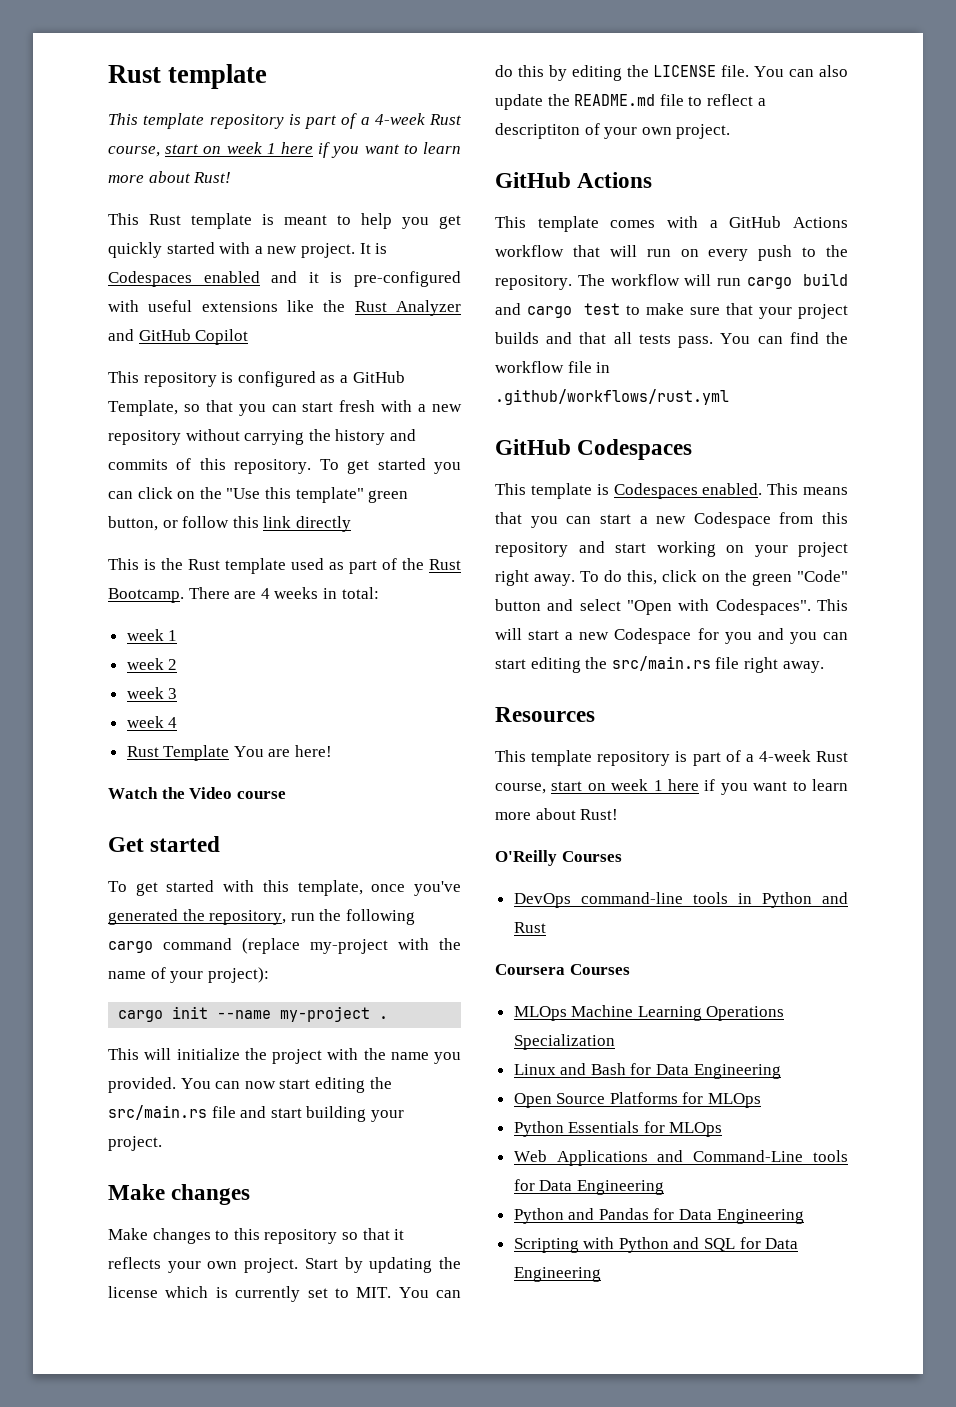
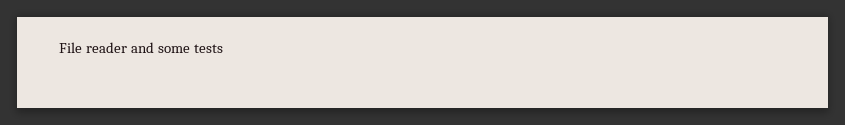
[108,64,268,89] [108,113,462,129] [108,142,461,158] [108,171,232,183] [108,213,461,229] [108,242,388,258] [108,271,461,287] [108,300,461,316] [108,329,249,345] [108,371,405,387] [108,400,463,416] [108,429,416,445] [108,458,461,474] [108,487,409,503] [108,516,351,532] [108,558,461,574] [108,587,379,603] [126,629,178,641] [126,658,178,670] [126,687,178,699] [126,716,178,728] [126,745,333,761] [108,787,286,799] [108,836,221,852] [108,880,461,896] [108,909,415,925] [108,938,461,954] [108,967,269,983] [118,1006,389,1022] [108,1048,461,1064] [108,1077,392,1093] [108,1105,404,1122] [108,1136,162,1151] [108,1184,251,1205] [108,1228,405,1244] [108,1257,462,1273] [108,1286,461,1302] [495,65,848,81] [495,94,766,110] [495,123,731,139] [495,172,653,188] [495,216,848,232] [495,245,848,261] [495,273,848,290] [495,303,848,319] [495,332,848,348] [495,361,611,373] [495,389,729,405] [495,439,693,460] [495,483,848,499] [495,512,848,528] [495,541,848,557] [495,570,848,586] [495,599,848,615] [495,628,848,644] [495,656,824,673] [495,707,595,722] [495,750,848,766] [495,779,848,795] [495,808,619,820] [495,850,622,866] [513,892,848,908] [513,922,546,933] [495,964,630,975] [513,1005,785,1021] [513,1034,615,1050] [513,1063,781,1079] [513,1092,762,1108] [513,1121,723,1137] [513,1150,848,1166] [513,1179,664,1195] [513,1208,804,1224] [513,1237,799,1253] [513,1267,601,1282] Rust template // This template repository is part of a 4-week Rust course, start on week 1 here if you want to learn more about Rust! // This Rust template is meant to help you get quickly started with a new project. It is Codespaces enabled and it is pre-configured with useful extensions like the Rust Analyzer and GitHub Copilot // This repository is configured as a GitHub Template, so that you can start fresh with a new repository without carrying the history and commits of this repository. To get started you can click on the "Use this template" green button, or follow this link directly // This is the Rust template used as part of the Rust Bootcamp. There are 4 weeks in total: // week 1 // week 2 // week 3 // week 4 // Rust Template You are here! // Watch the Video course // Get started // To get started with this template, once you've generated the repository, run the following cargo command (replace my-project with the name of your project): // cargo init --name my-project . // This will initialize the project with the name you provided. You can now start editing the src/main.rs file and start building your project. // Make changes // Make changes to this repository so that it reflects your own project. Start by updating the license which is currently set to MIT. You can do this by editing the LICENSE file. You can also update the README.md file to reflect a descriptiton of your own project. // GitHub Actions // This template comes with a GitHub Actions workflow that will run on every push to the repository. The workflow will run cargo build and cargo test to make sure that your project builds and that all tests pass. You can find the workflow file in .github/workflows/rust.yml // GitHub Codespaces // This template is Codespaces enabled. This means that you can start a new Codespace from this repository and start working on your project right away. To do this, click on the green "Code" button and select "Open with Codespaces". This will start a new Codespace for you and you can start editing the src/main.rs file right away. // Resources // This template repository is part of a 4-week Rust course, start on week 1 here if you want to learn more about Rust! // O'Reilly Courses // DevOps command-line tools in Python and Rust // Coursera Courses // MLOps Machine Learning Operations Specialization // Linux and Bash for Data Engineering // Open Source Platforms for MLOps // Python Essentials for MLOps // Web Applications and Command-Line tools for Data Engineering // Python and Pandas for Data Engineering // Scripting with Python and SQL for Data Engineering -> [59,42,223,53] File reader and some tests

